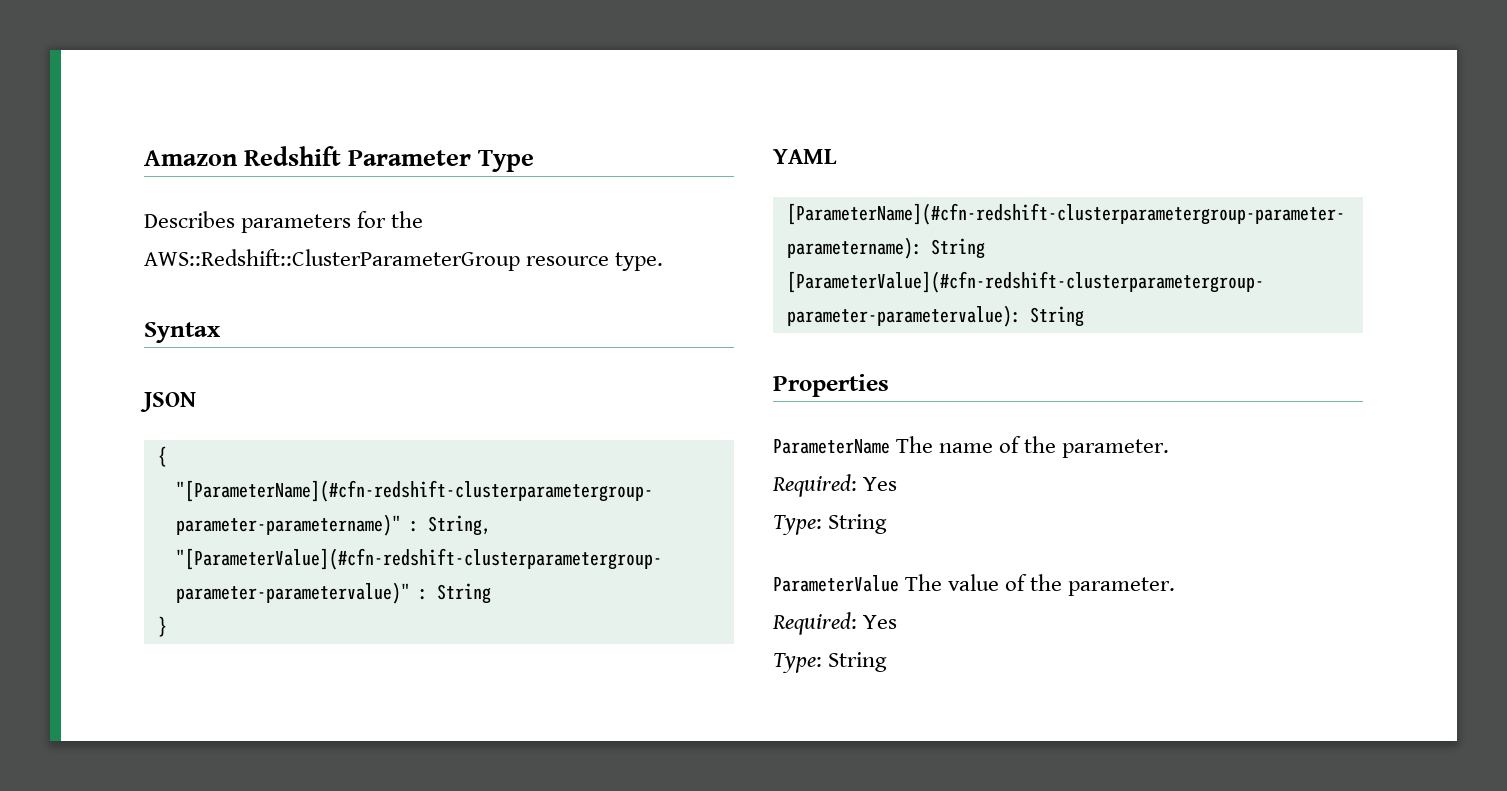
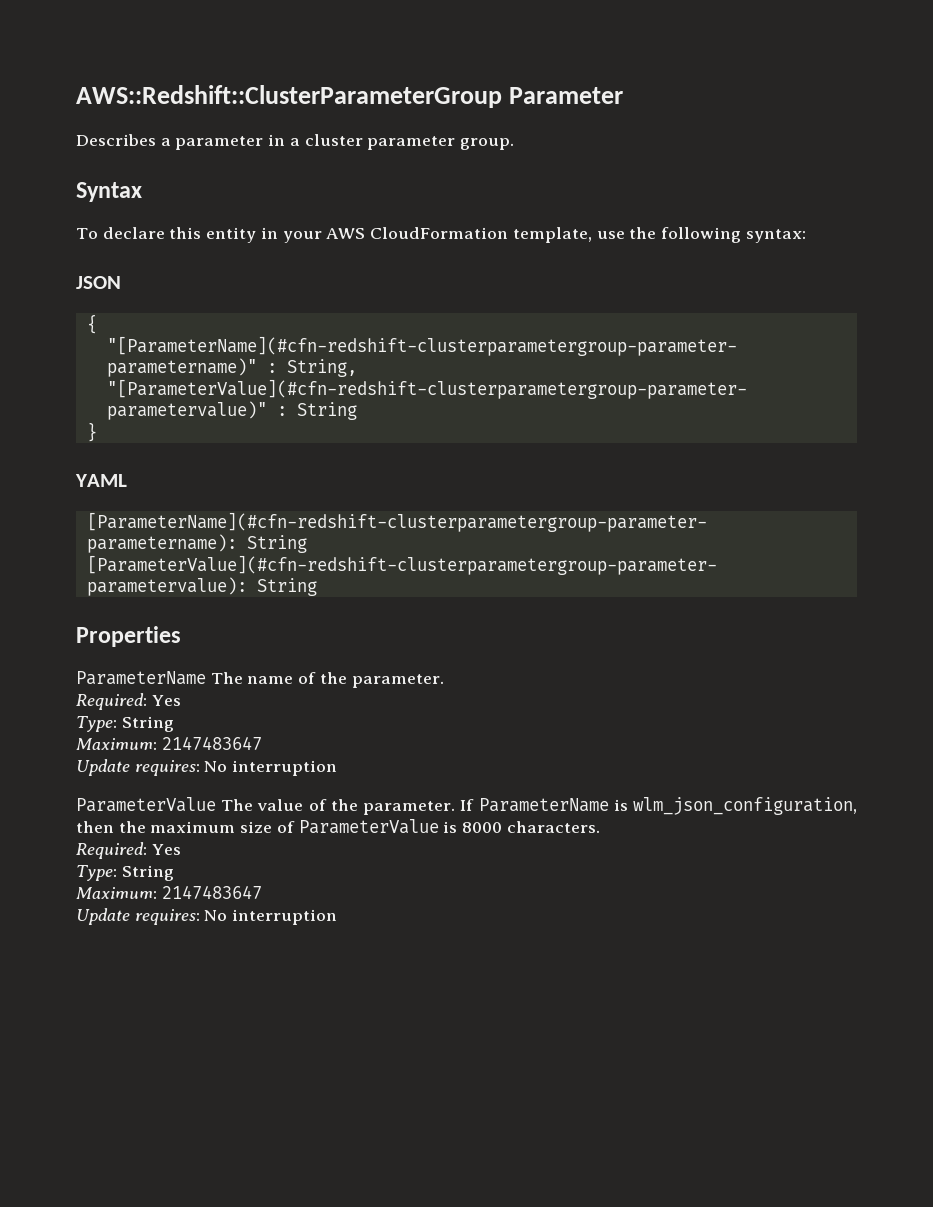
[144,146,342,166] Amazon Redshift -> [76,85,502,108] AWS::Redshift::ClusterParameterGroup
[478,150,535,172] Type -> (624, 95) none
[241,211,424,233] [144,249,664,271] [144,322,221,343] parameters for the AWS::Redshift::ClusterParameterGroup resource type. // Syntax -> [160,134,515,150] [76,182,142,202] [76,227,806,243] a parameter in a cluster parameter group. // Syntax // To declare this entity in your AWS CloudFormation template, use the following syntax:
(888, 524) none -> [76,736,262,750] [76,759,338,776] // Maximum: 2147483647 // Update requires: No interruption
[772,612,898,635] [773,652,888,673] // Required: Yes // Type: String -> [460,797,857,815] [76,819,600,834] [76,842,181,859] [76,865,174,881] [76,885,262,899] [76,908,338,925] If ParameterName is wlm_json_configuration, then the maximum size of ParameterValue is 8000 characters. // Required: Yes // Type: String // Maximum: 2147483647 // Update requires: No interruption

